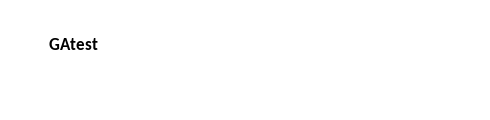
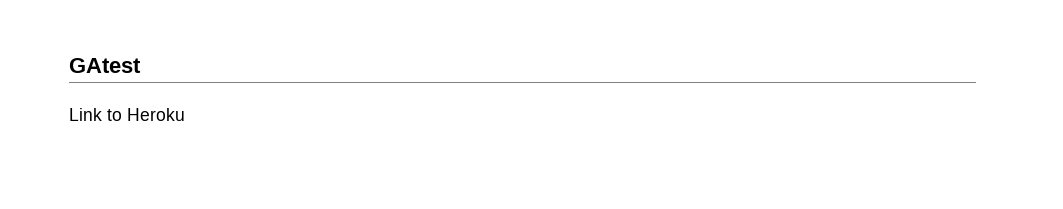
(98, 44) none -> [69,108,185,121] // Link to Heroku

